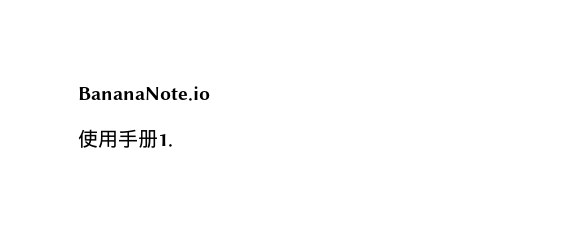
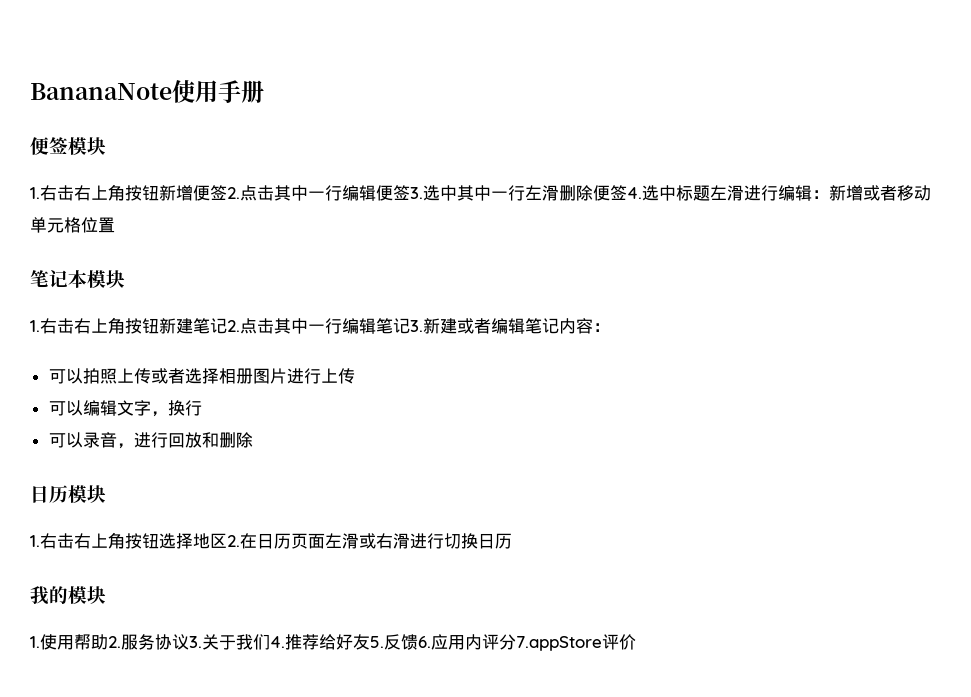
[78,86,210,101] BananaNote.io // -> [30,83,172,100] BananaNote
[158,134,173,147] 1. -> [30,137,106,155] [30,184,931,201] [30,217,115,233] [30,270,125,288] [30,317,610,334] [48,368,355,384] [48,400,202,417] [48,432,253,449] [30,485,106,503] [30,532,512,549] [30,586,106,605] [30,634,636,651] // 便签模块 // 1.右击右上角按钮新增便签2.点击其中一行编辑便签3.选中其中一行左滑删除便签4.选中标题左滑进行编辑：新增或者移动单元格位置 // 笔记本模块 // 1.右击右上角按钮新建笔记2.点击其中一行编辑笔记3.新建或者编辑笔记内容： // 可以拍照上传或者选择相册图片进行上传 // 可以编辑文字，换行 // 可以录音，进行回放和删除 // 日历模块 // 1.右击右上角按钮选择地区2.在日历页面左滑或右滑进行切换日历 // 我的模块 // 1.使用帮助2.服务协议3.关于我们4.推荐给好友5.反馈6.应用内评分7.appStore评价

